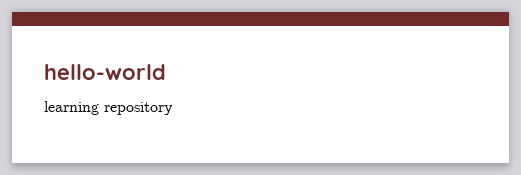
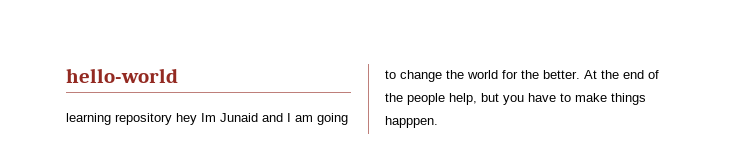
(173, 108) none -> [176,113,348,125] [385,70,659,82] [385,93,646,105] [385,116,438,128] hey Im Junaid and I am going to change the world for the better. At the end of the people help, but you have to make things happpen.

